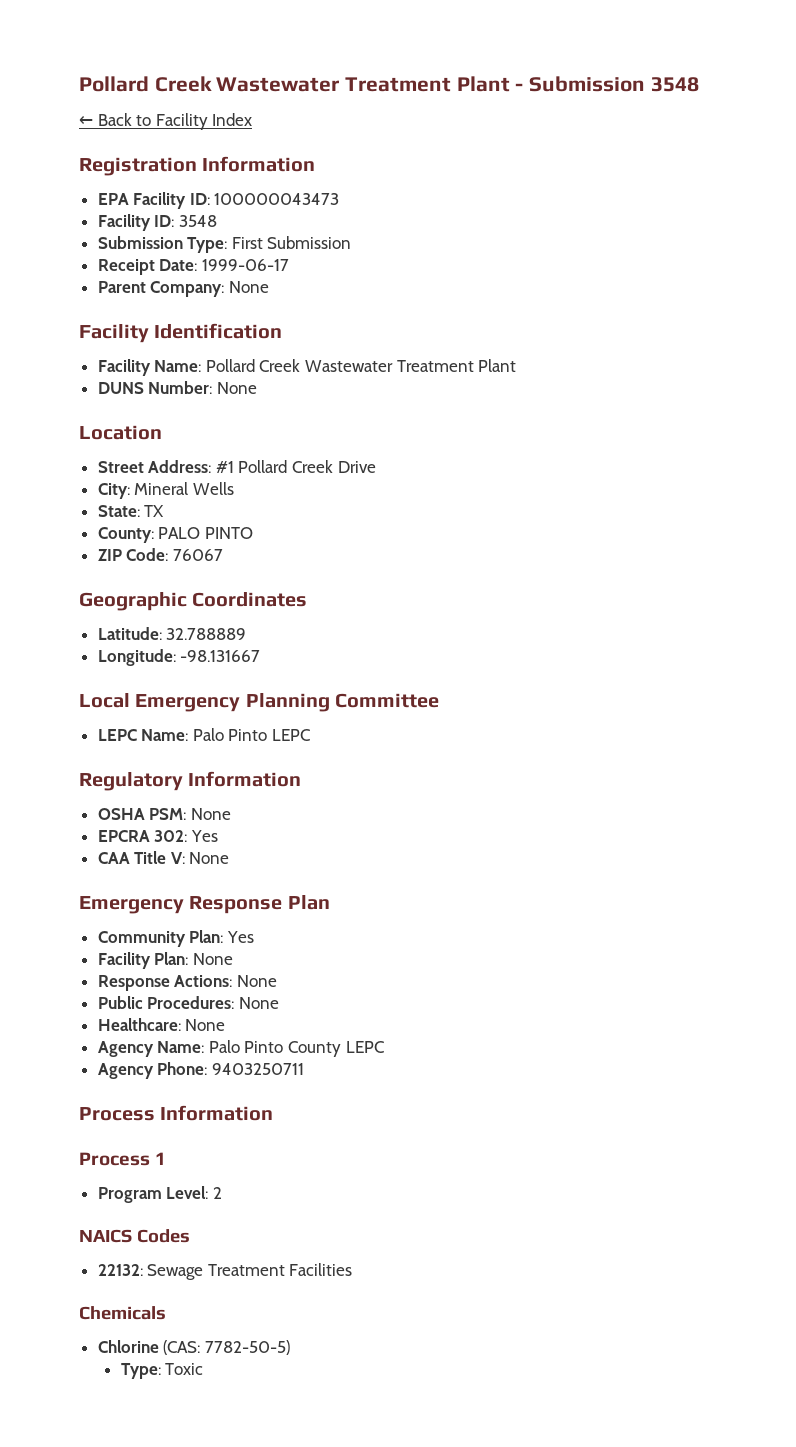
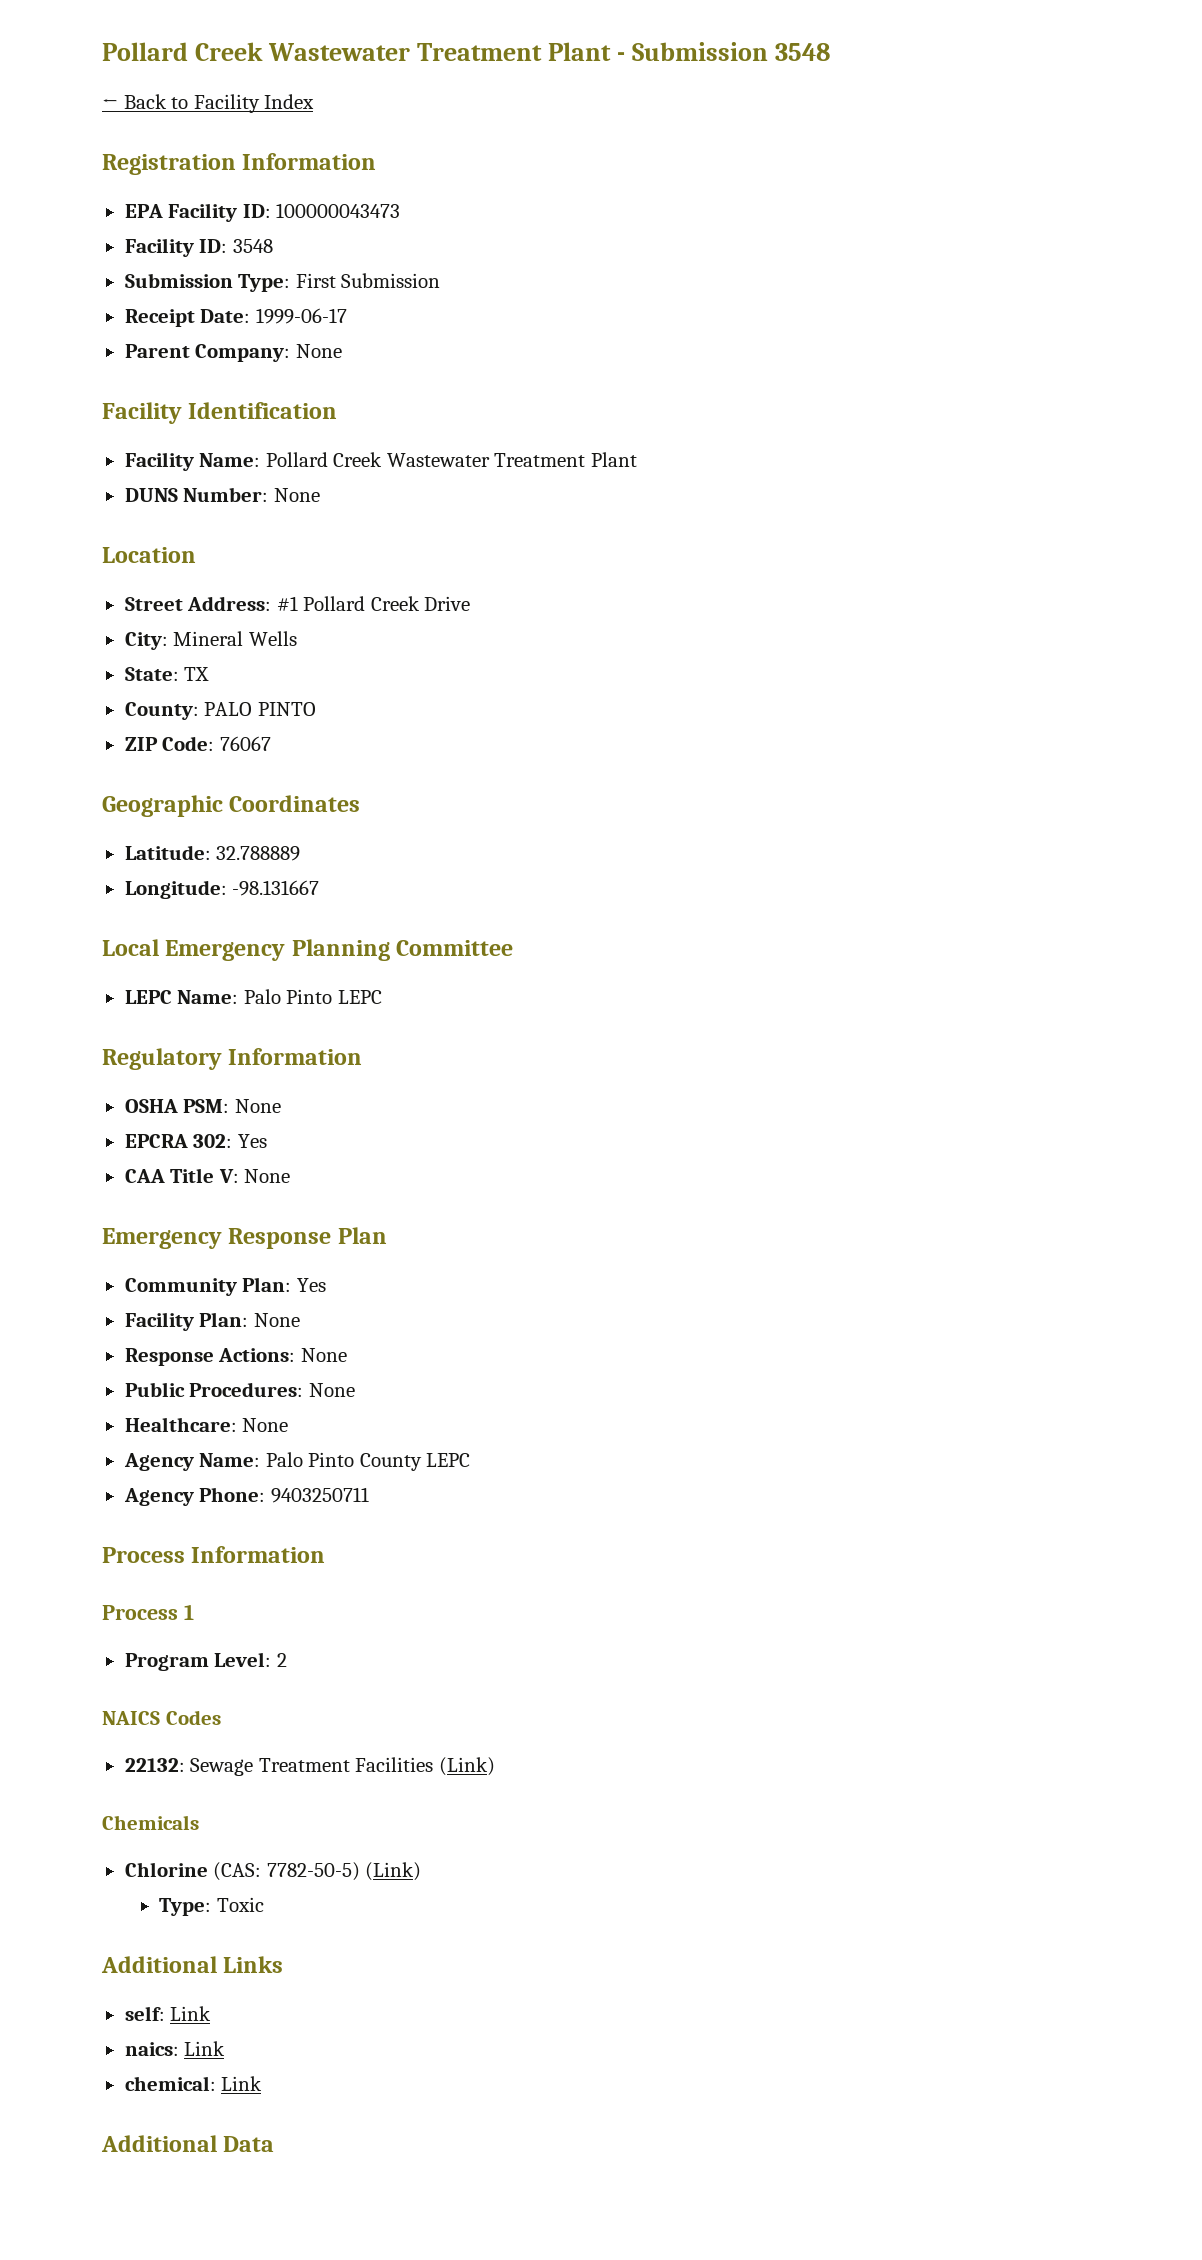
(353, 1269) none -> [438,1757,495,1776] (Link)
(290, 1347) none -> [365,1862,422,1881] (Link)
(204, 1369) none -> [101,1956,284,1973] [124,2006,212,2021] [124,2041,226,2056] [124,2076,263,2091] [101,2135,275,2152] // Additional Links // self: Link // naics: Link // chemical: Link // Additional Data

